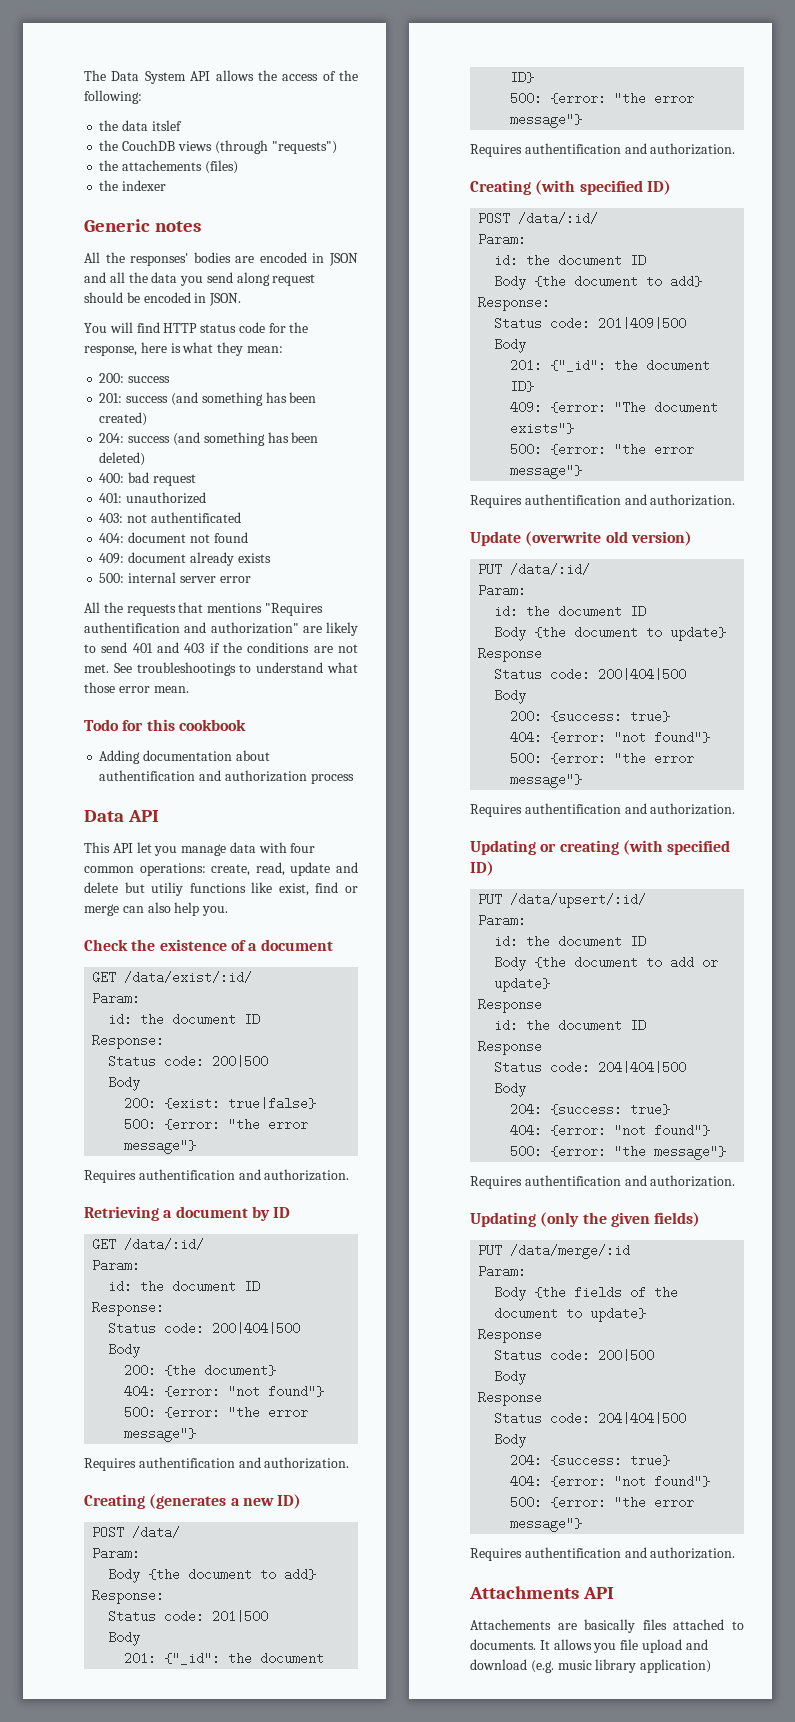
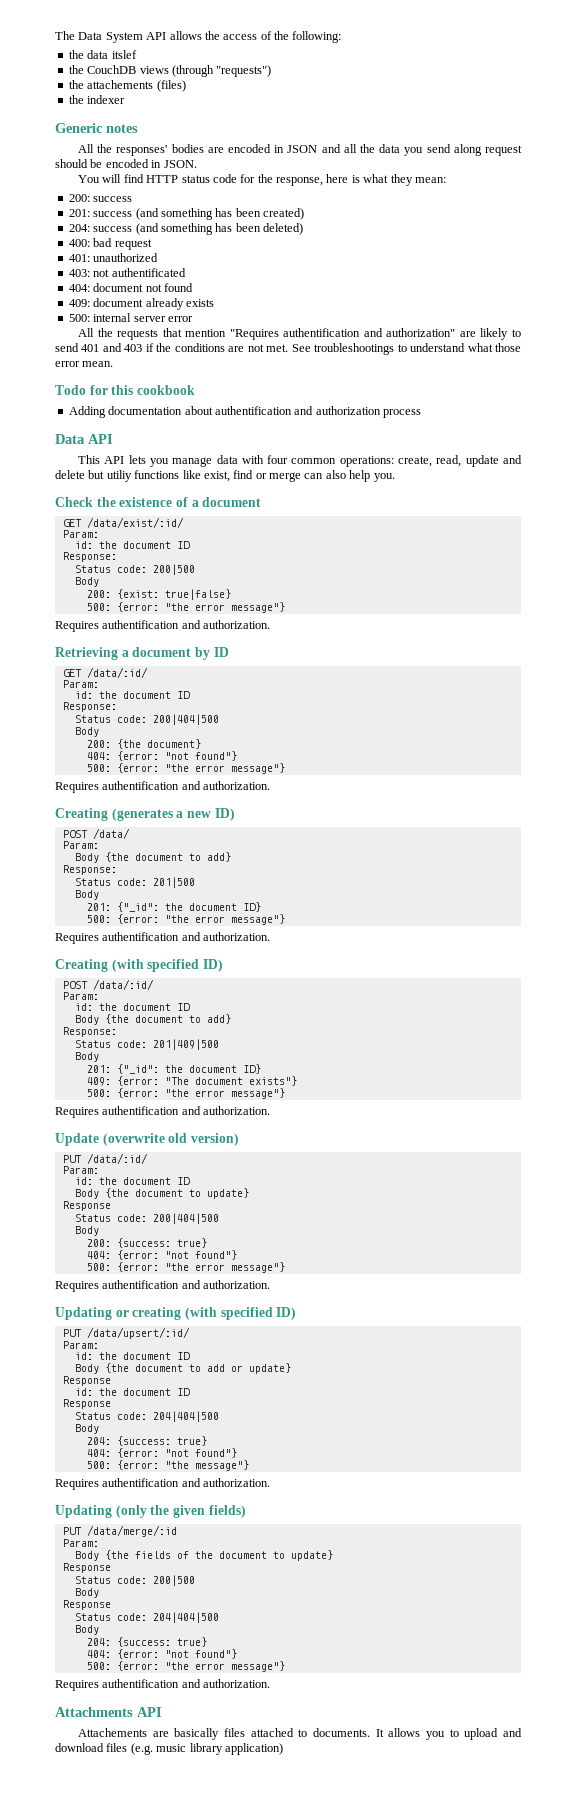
[207,603,263,613] mentions -> [185,329,227,337] mention
[136,842,152,853] let -> [128,455,146,464] lets
[620,1639,639,1650] file -> [449,1729,459,1737] to
(527, 1664) none -> [106,1743,128,1752] files

